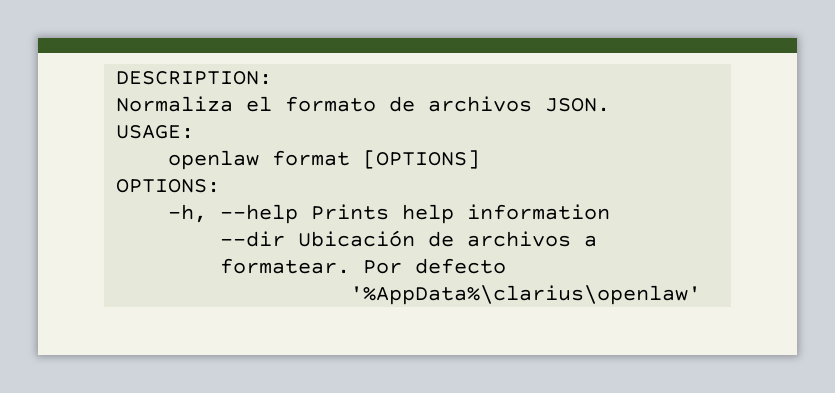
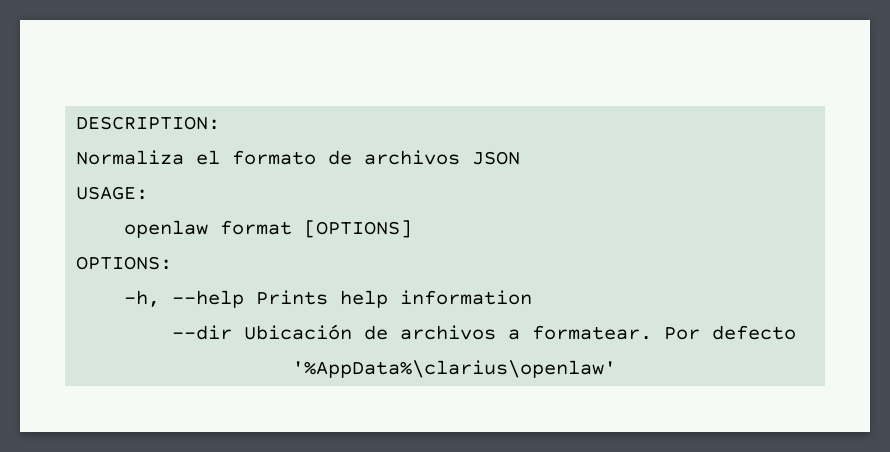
[545,98,610,112] JSON. -> [472,151,521,165] JSON

